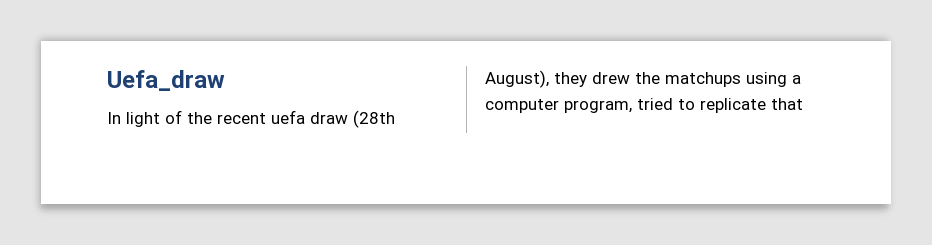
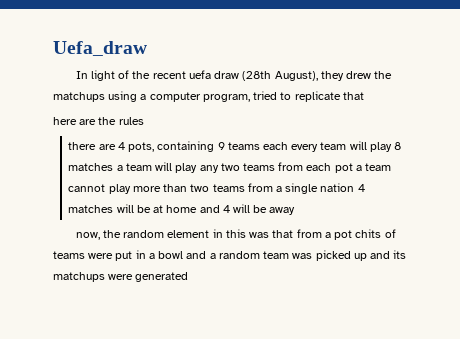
(803, 104) none -> [53,117,144,125] [68,141,402,152] [68,162,392,173] [68,183,365,194] [68,204,296,215] [75,229,396,240] [53,250,407,261] [53,272,189,282] // here are the rules // there are 4 pots, containing 9 teams each every team will play 8 matches a team will play any two teams from each pot a team cannot play more than two teams from a single nation 4 matches will be at home and 4 will be away // now, the random element in this was that from a pot chits of teams were put in a bowl and a random team was picked up and its matchups were generated

